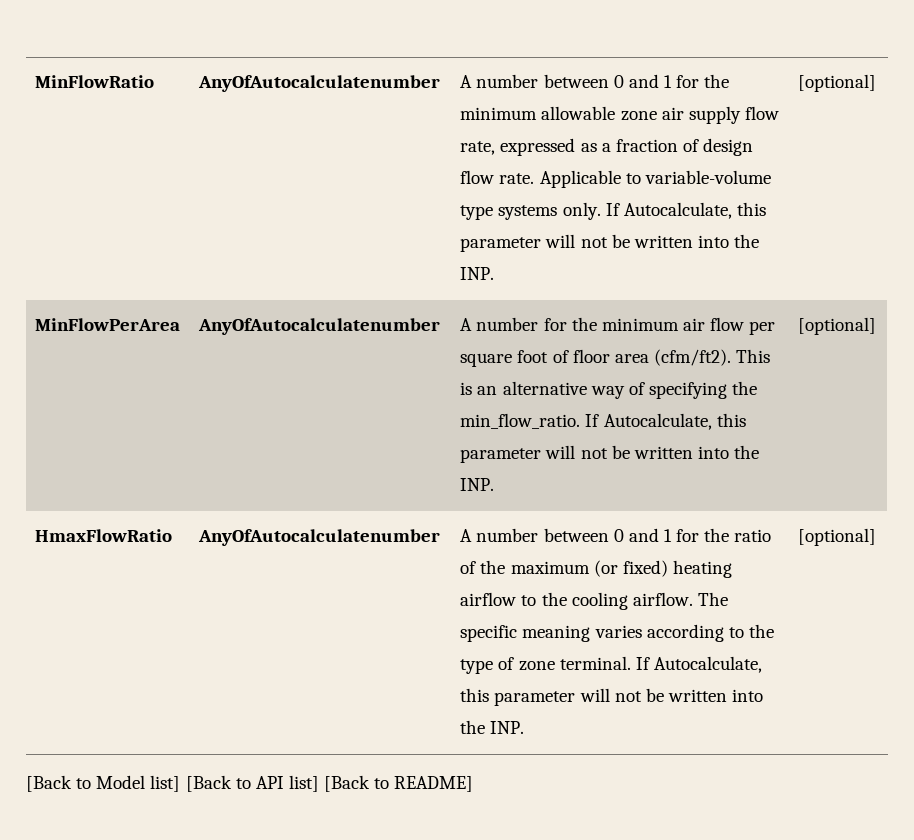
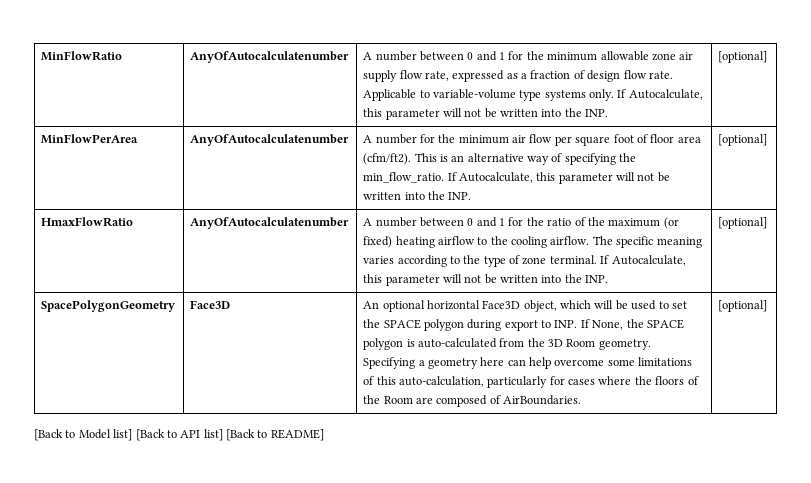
(877, 537) none -> [41,300,176,312] [190,300,231,309] [363,300,687,312] [363,319,684,331] [363,338,651,350] [363,357,693,369] [363,376,699,388] [363,395,582,407] [718,300,768,312] // SpacePolygonGeometry | Face3D | An optional horizontal Face3D object, which will be used to set the SPACE polygon during export to INP. If None, the SPACE polygon is auto-calculated from the 3D Room geometry. Specifying a geometry here can help overcome some limitations of this auto-calculation, particularly for cases where the floors of the Room are composed of AirBoundaries. | [optional]

